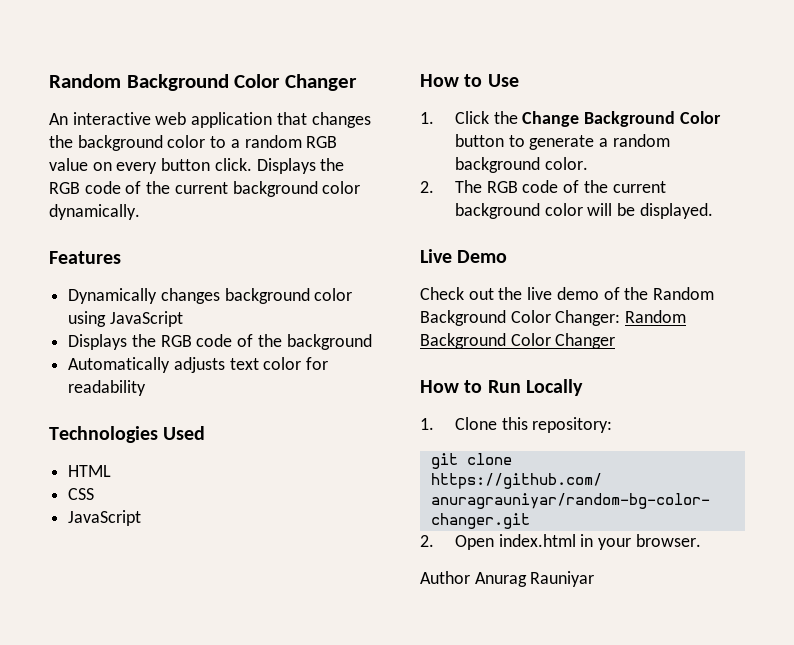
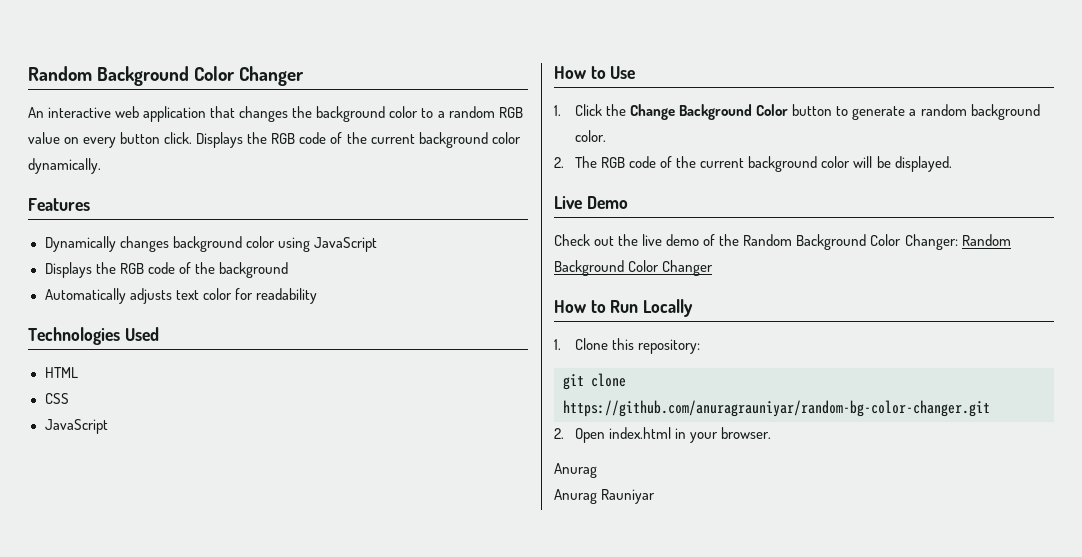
[420,571,470,584] Author -> [554,463,597,478] Anurag //

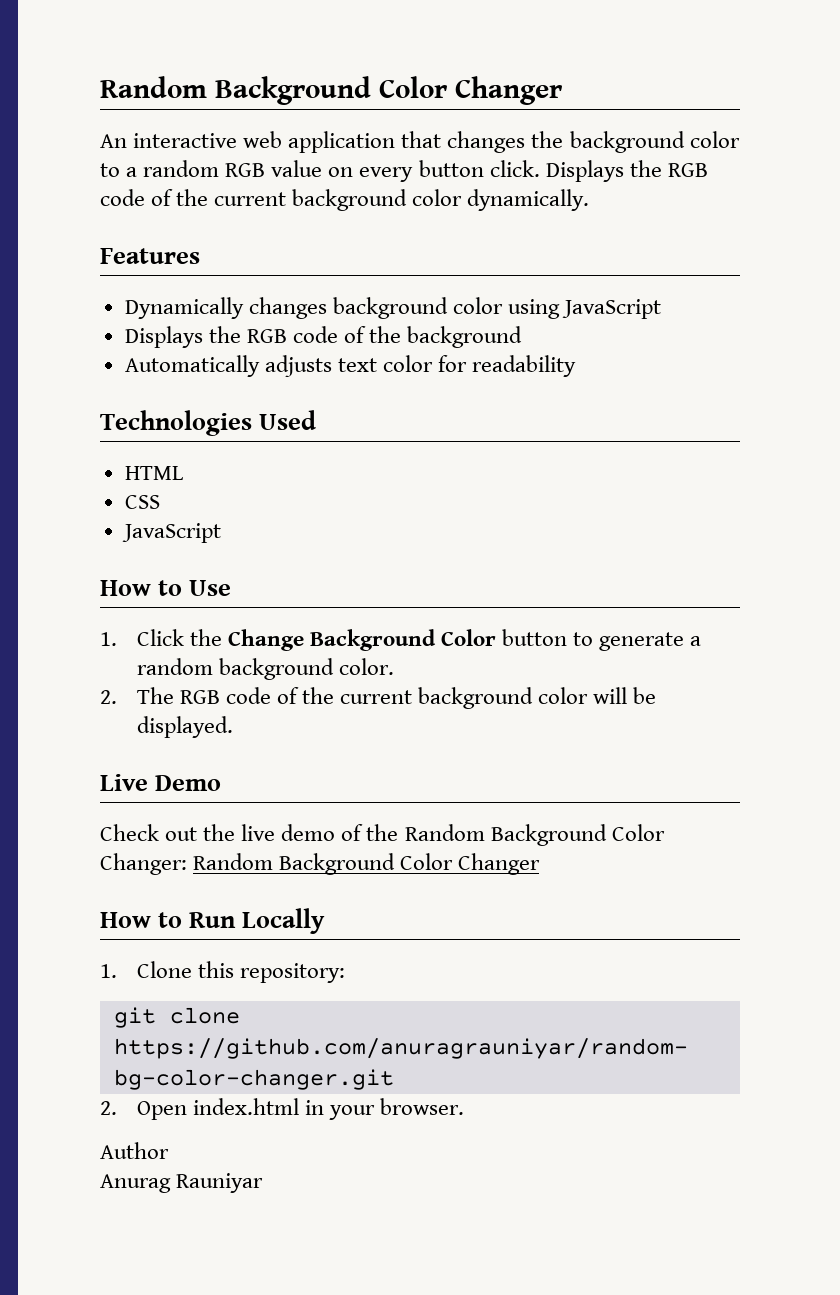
[554,463,597,478] Anurag -> [100,1142,169,1159] Author

